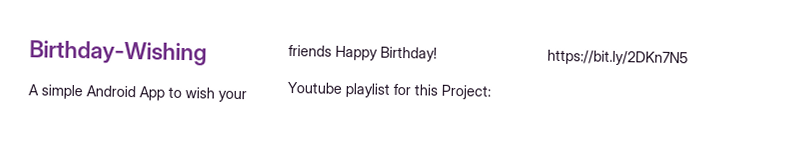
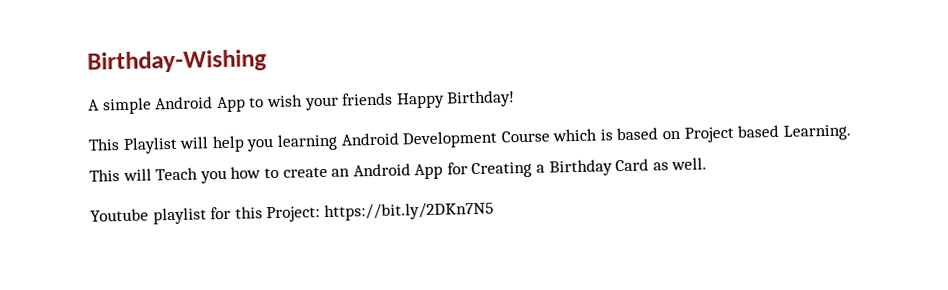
(437, 54) none -> [88,124,851,154] [89,157,708,184] // This Playlist will help you learning Android Development Course which is based on Project based Learning. // This will Teach you how to create an Android App for Creating a Birthday Card as well.

